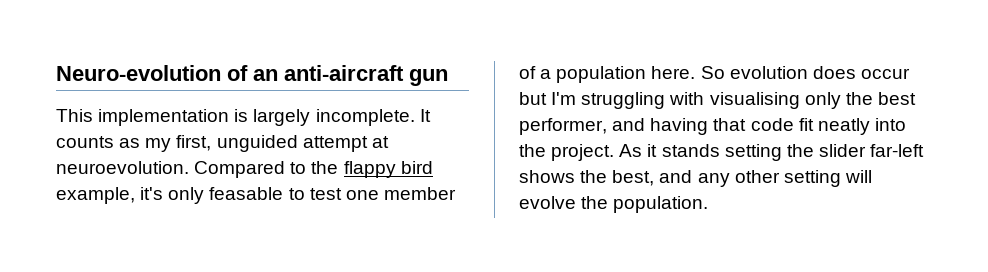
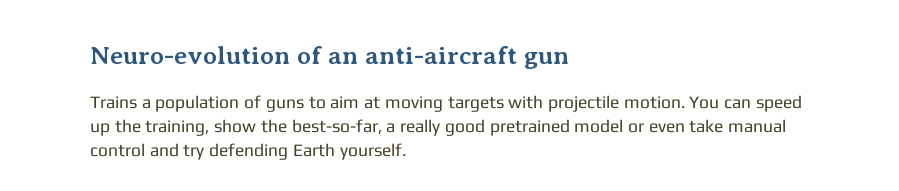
[56,109,431,126] [56,135,389,152] [56,161,433,178] [56,187,456,204] [519,66,910,83] [519,92,916,109] [519,118,906,135] [519,144,925,161] [519,170,872,187] [519,196,709,213] This implementation is largely incomplete. It counts as my first, unguided attempt at neuroevolution. Compared to the flappy bird example, it's only feasable to test one member of a population here. So evolution does occur but I'm struggling with visualising only the best performer, and having that code fit neatly into the project. As it stands setting the slider far-left shows the best, and any other setting will evolve the population. -> [90,95,802,112] [90,119,787,136] [90,143,406,160] Trains a population of guns to aim at moving targets with projectile motion. You can speed up the training, show the best-so-far, a really good pretrained model or even take manual control and try defending Earth yourself.

